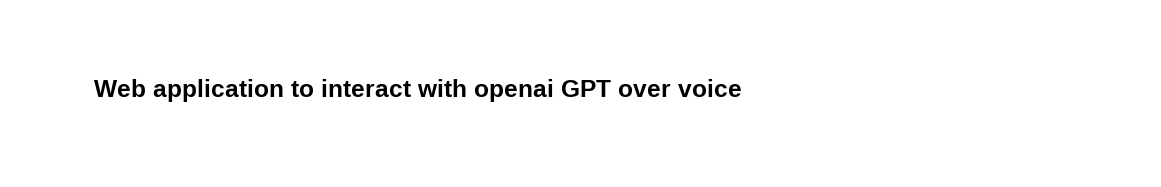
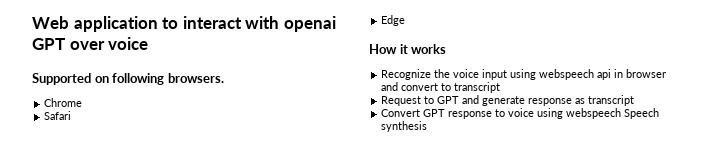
(742, 88) none -> [32,73,224,85] [44,98,83,107] [44,111,72,120] [381,15,406,26] [369,44,447,54] [381,69,667,80] [381,82,501,93] [381,95,635,106] [381,108,660,119] [381,121,428,132] // Supported on following browsers. // Chrome // Safari // Edge // How it works // Recognize the voice input using webspeech api in browser and convert to transcript // Request to GPT and generate response as transcript // Convert GPT response to voice using webspeech Speech synthesis

